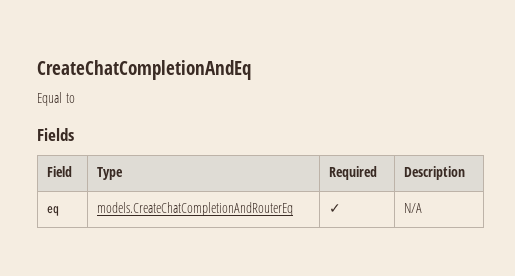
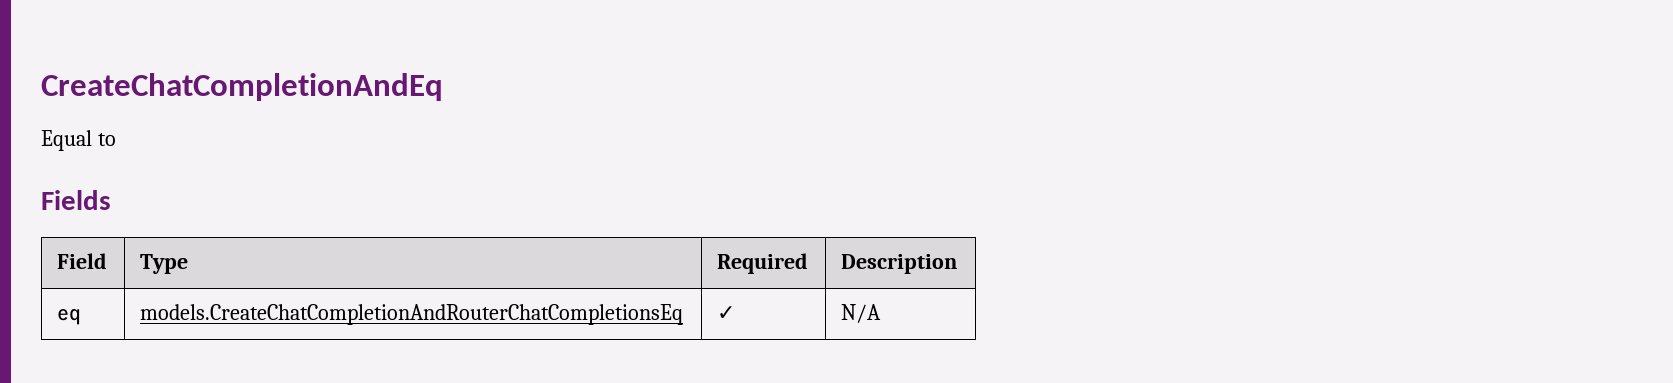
[97,202,294,216] models.CreateChatCompletionAndRouterEq -> [140,304,684,325] models.CreateChatCompletionAndRouterChatCompletionsEq

